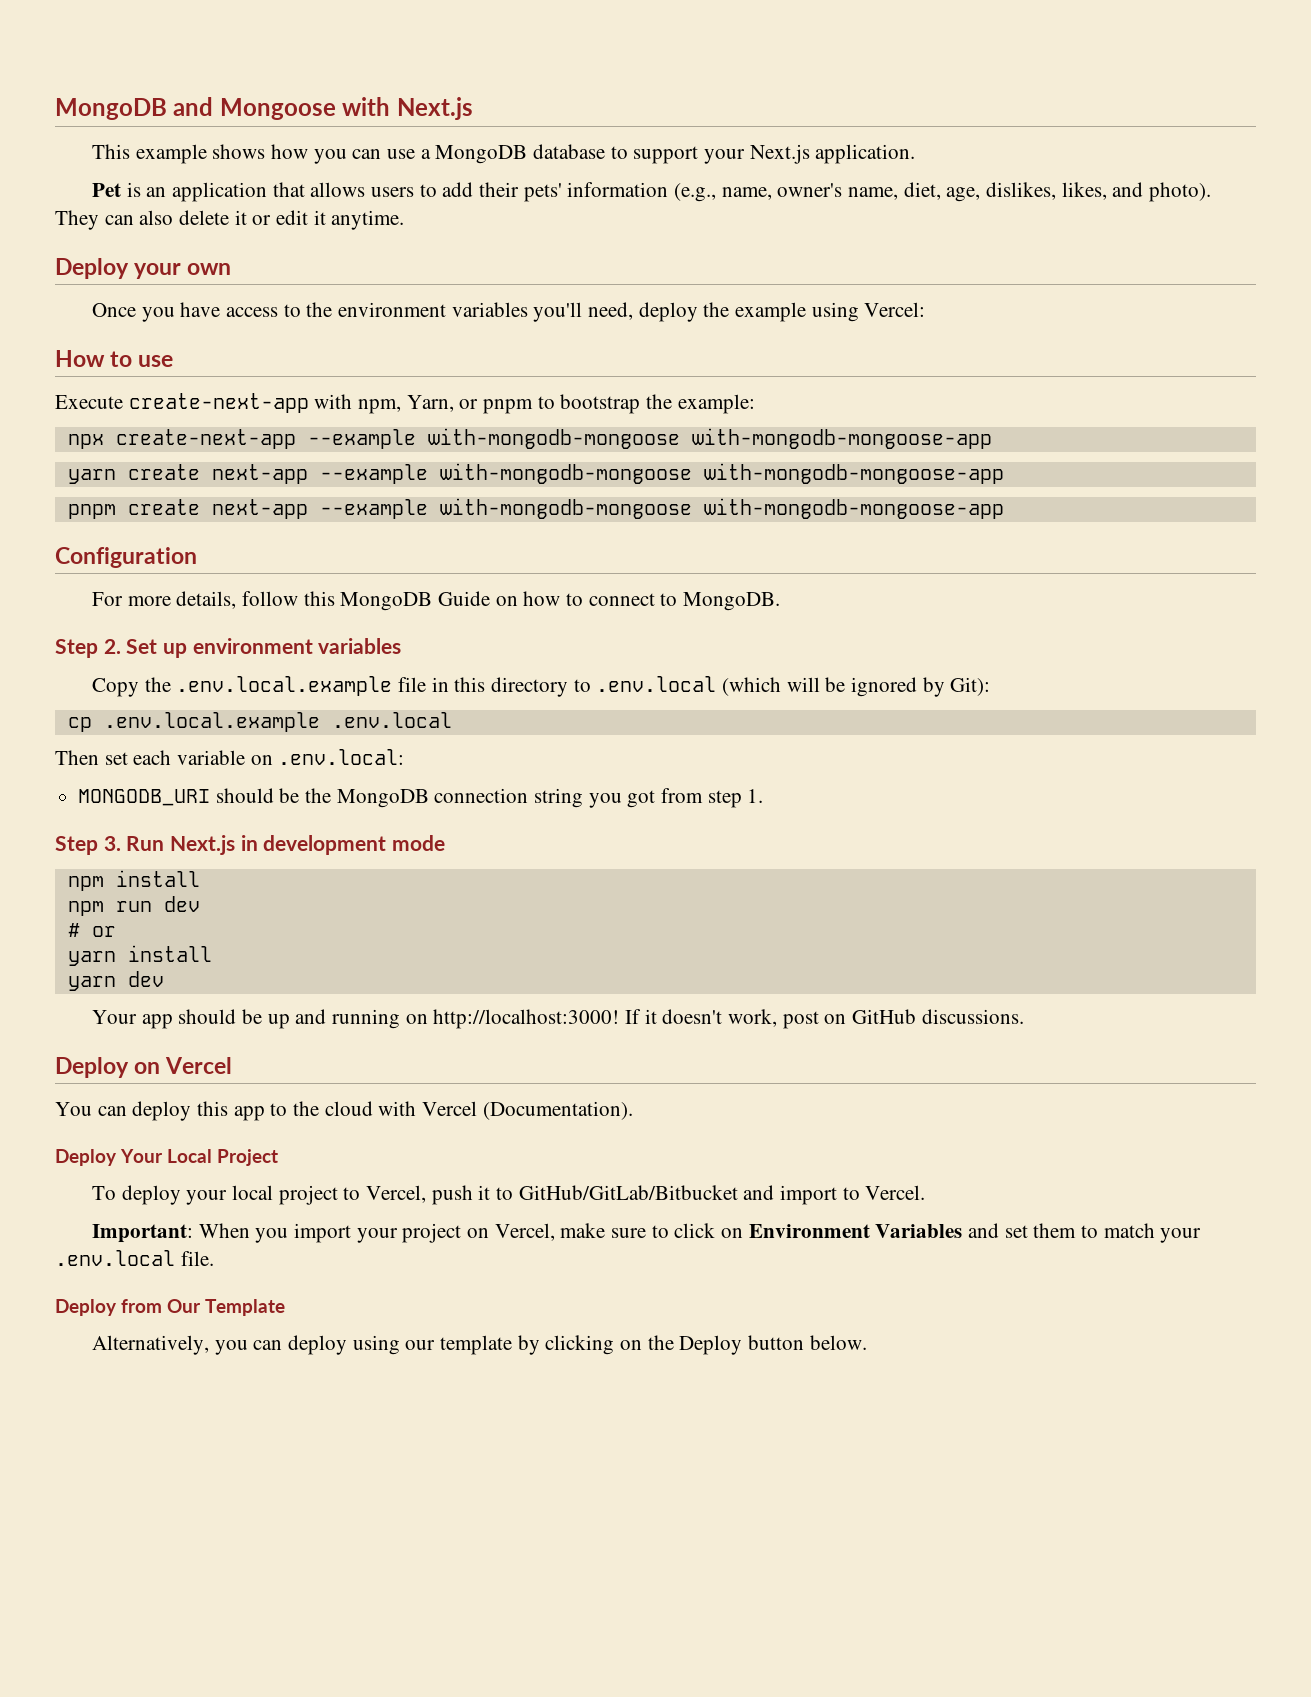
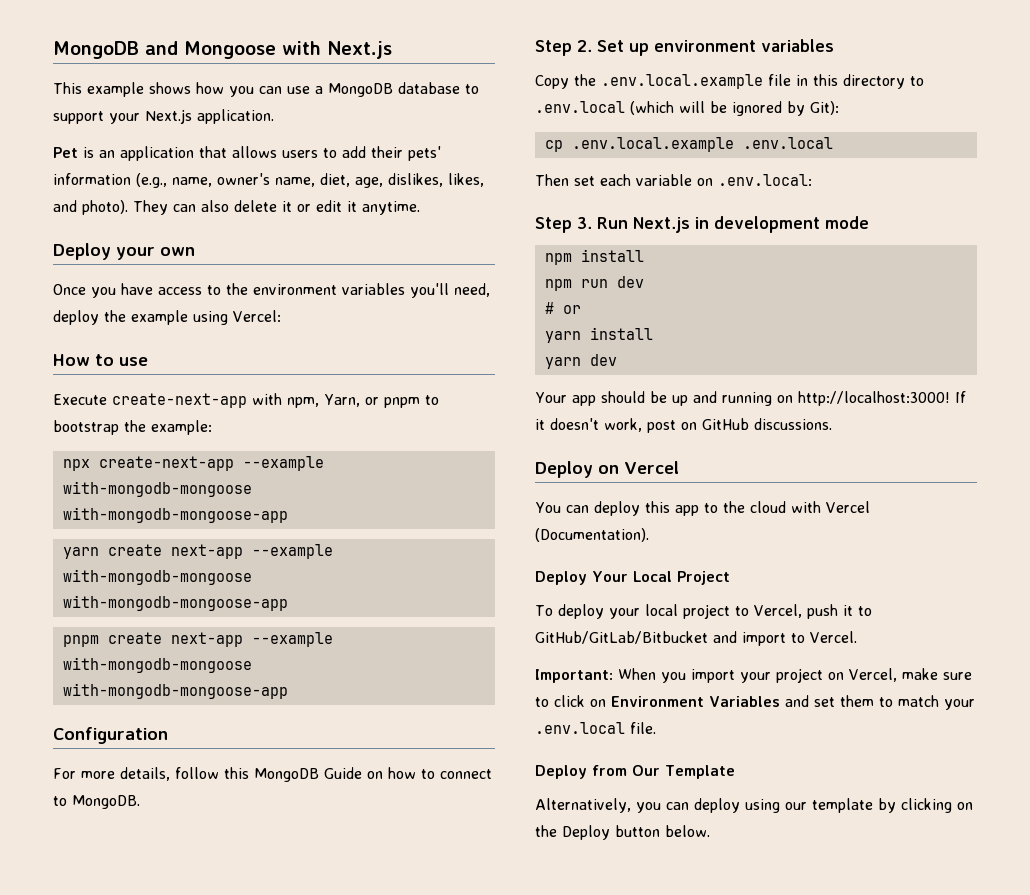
[78,788,764,808] // MONGODB_URI should be the MongoDB connection string you got from step 1. -> (812, 180) none

